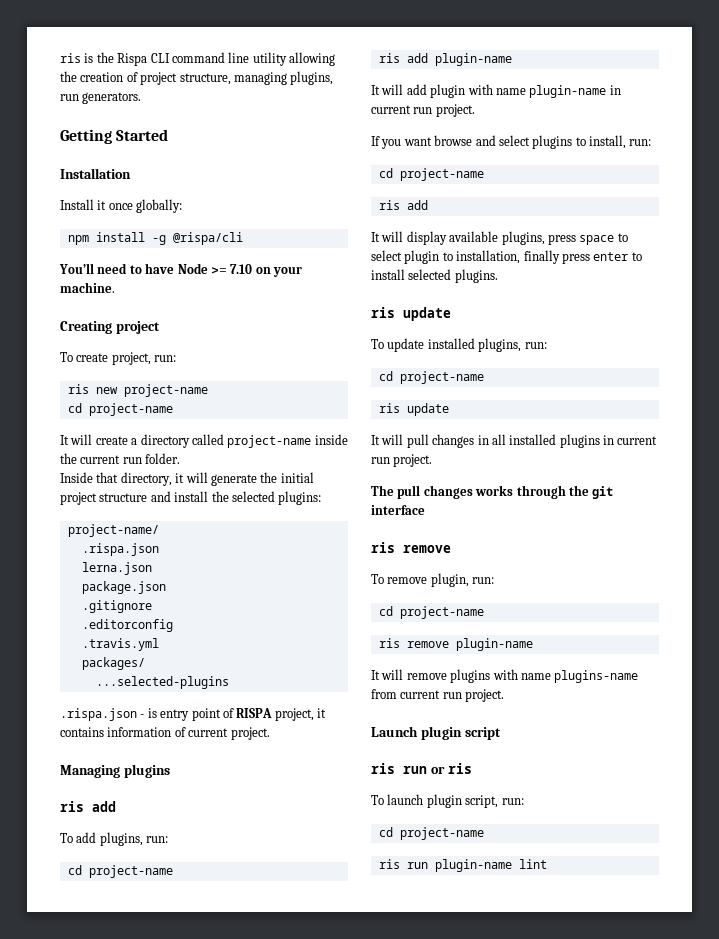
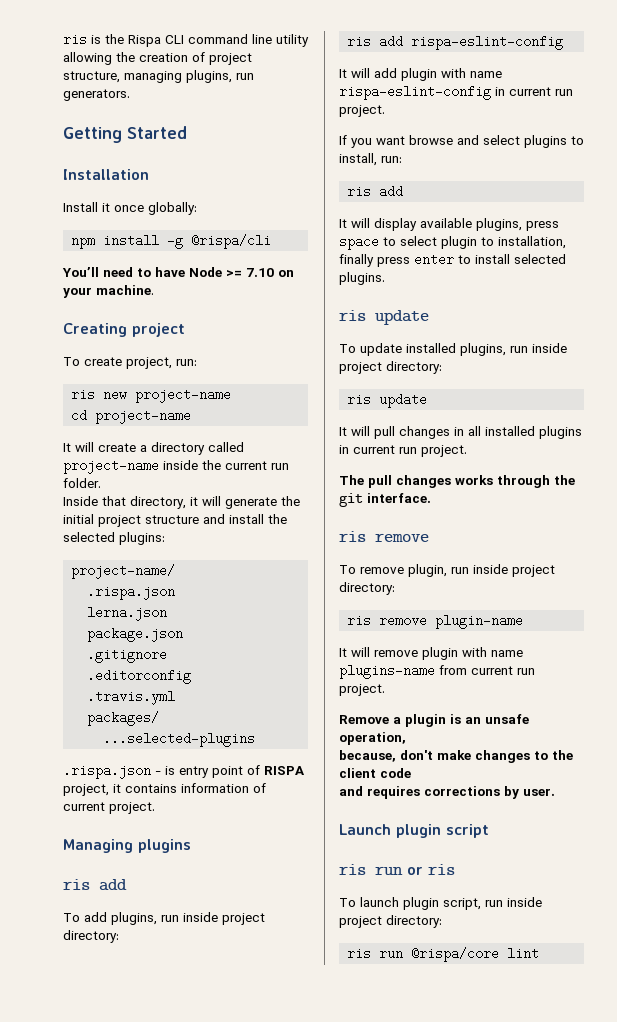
[146,836,169,843] [67,865,173,878] [378,53,512,66] run: // cd project-name // ris add plugin-name -> [161,912,265,925] [63,930,119,943] [347,35,564,50] run inside project directory: // ris add rispa-eslint-config
[529,85,607,98] plugin-name -> [339,85,491,100] rispa-eslint-config
[378,168,484,181] // cd project-name -> (402, 159) none
[524,342,547,349] [378,371,484,384] run: // cd project-name -> [510,343,567,353] [339,361,442,374] run inside project directory:
[371,505,425,515] interface -> [367,493,431,503] interface.
[472,577,495,584] [378,606,484,619] run: // cd project-name -> [451,564,555,577] [339,582,395,595] run inside project directory:
[450,669,491,683] plugins -> [422,647,458,660] plugin
(505, 695) none -> [339,714,529,727] [339,732,406,745] [339,750,573,763] [339,768,411,778] [339,786,555,799] // Remove a plugin is an unsafe operation, // because, don't make changes to the client code // and requires corrections by user.
[501,798,524,805] [378,827,484,840] [378,859,512,872] run: // cd project-name // ris run plugin-name -> [485,897,542,907] [339,915,442,928] [347,947,500,962] run inside project directory: // ris run @rispa/core

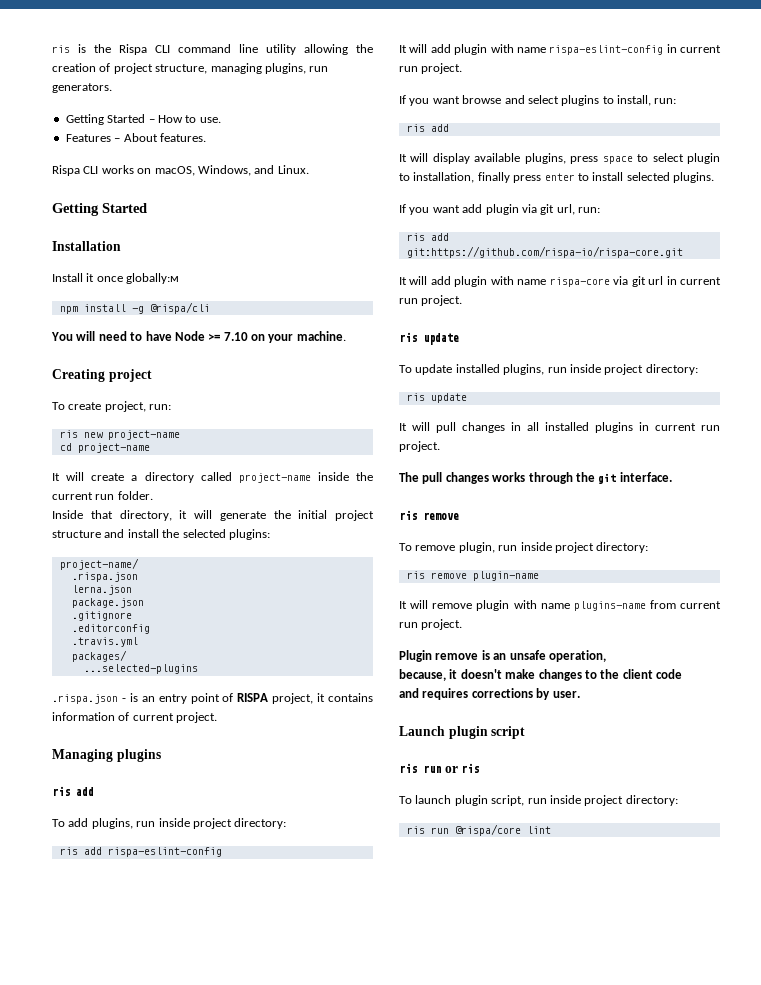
(130, 95) none -> [65,114,221,125] [65,133,206,142] [52,165,309,176] // Getting Started – How to use. // Features – About features. // Rispa CLI works on macOS, Windows, and Linux.
[148,202,197,215] globally: -> [126,273,180,284] globally:м
[62,267,99,277] You’ll -> [51,331,96,341] You will
(175, 770) none -> [141,696,155,702] an
(385, 278) none -> [399,204,600,215] [406,233,449,241] [406,246,683,258] [399,276,721,287] [399,295,463,306] // If you want add plugin via git url, run: // ris add git:https://github.com/rispa-io/rispa-core.git // It will add plugin with name rispa-core via git url in current run project.
[339,714,446,727] Remove a plugin -> [399,650,479,662] Plugin remove
[400,750,433,760] don't -> [449,669,502,679] it doesn't

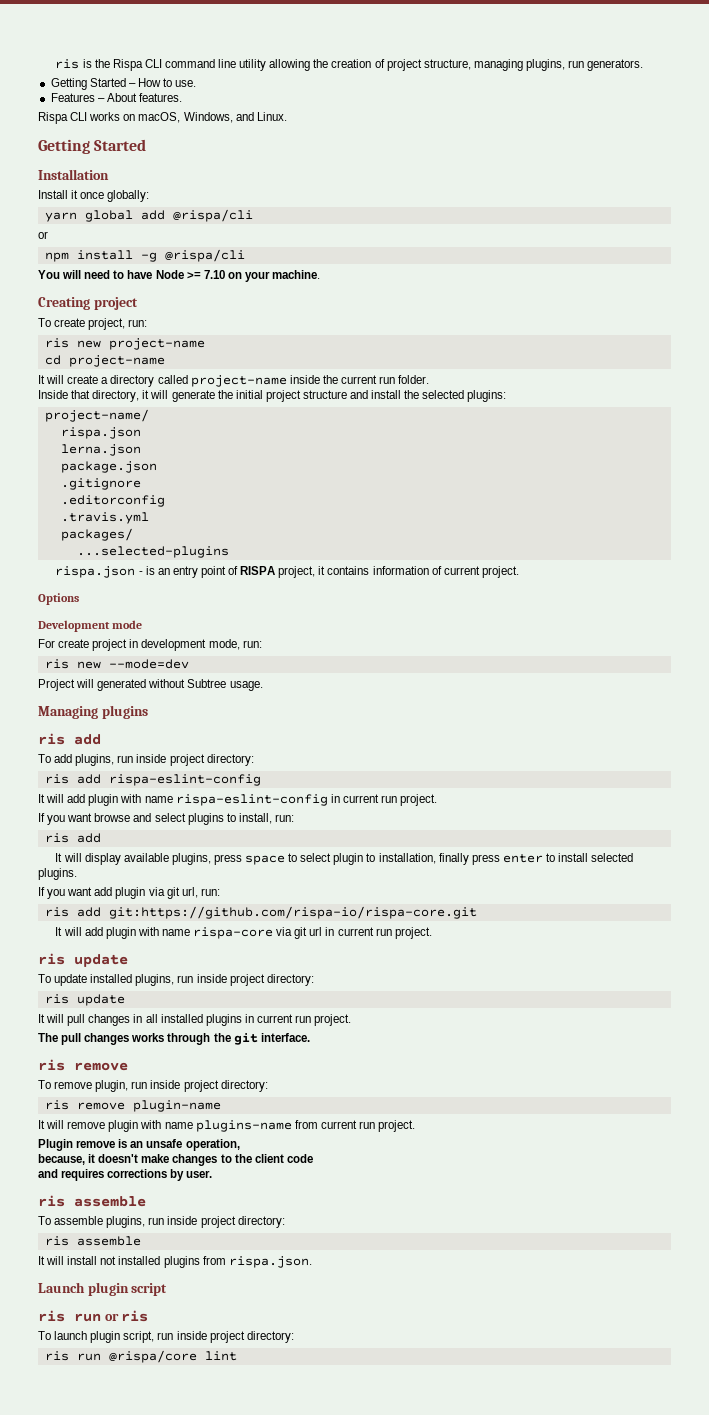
[126,273,180,284] globally:м -> [107,190,150,202] [44,209,253,222] [38,231,48,239] globally: // yarn global add @rispa/cli // or
[71,572,138,582] .rispa.json -> [60,427,141,439] rispa.json
[52,694,118,704] .rispa.json -> [55,566,136,578] rispa.json
(218, 717) none -> [38,593,79,605] [38,620,143,632] [38,639,262,651] [44,659,189,669] [38,679,263,691] // Options // Development mode // For create project in development mode, run: // ris new --mode=dev // Project will generated without Subtree usage.
(580, 694) none -> [38,1195,146,1207] [38,1216,285,1228] [44,1236,141,1246] [38,1256,312,1268] // ris assemble // To assemble plugins, run inside project directory: // ris assemble // It will install not installed plugins from rispa.json.

